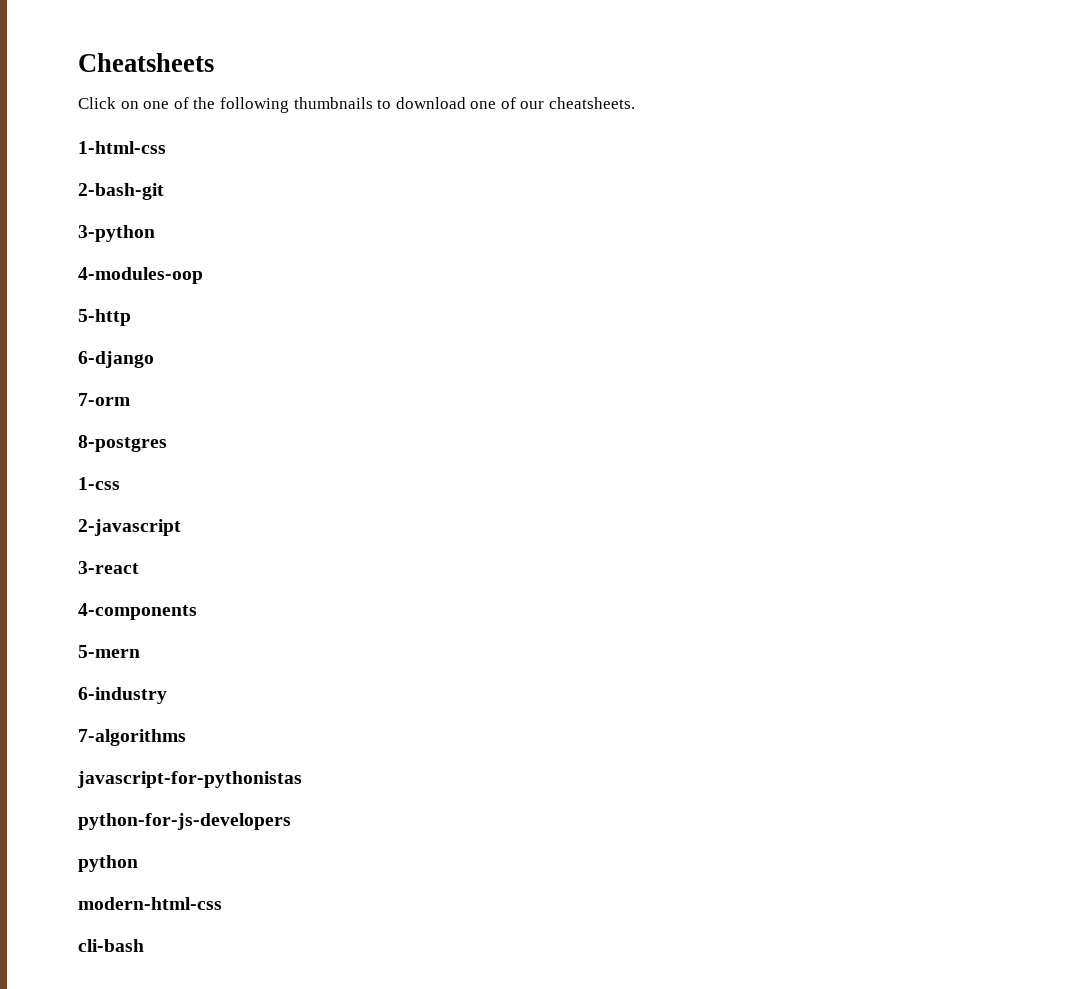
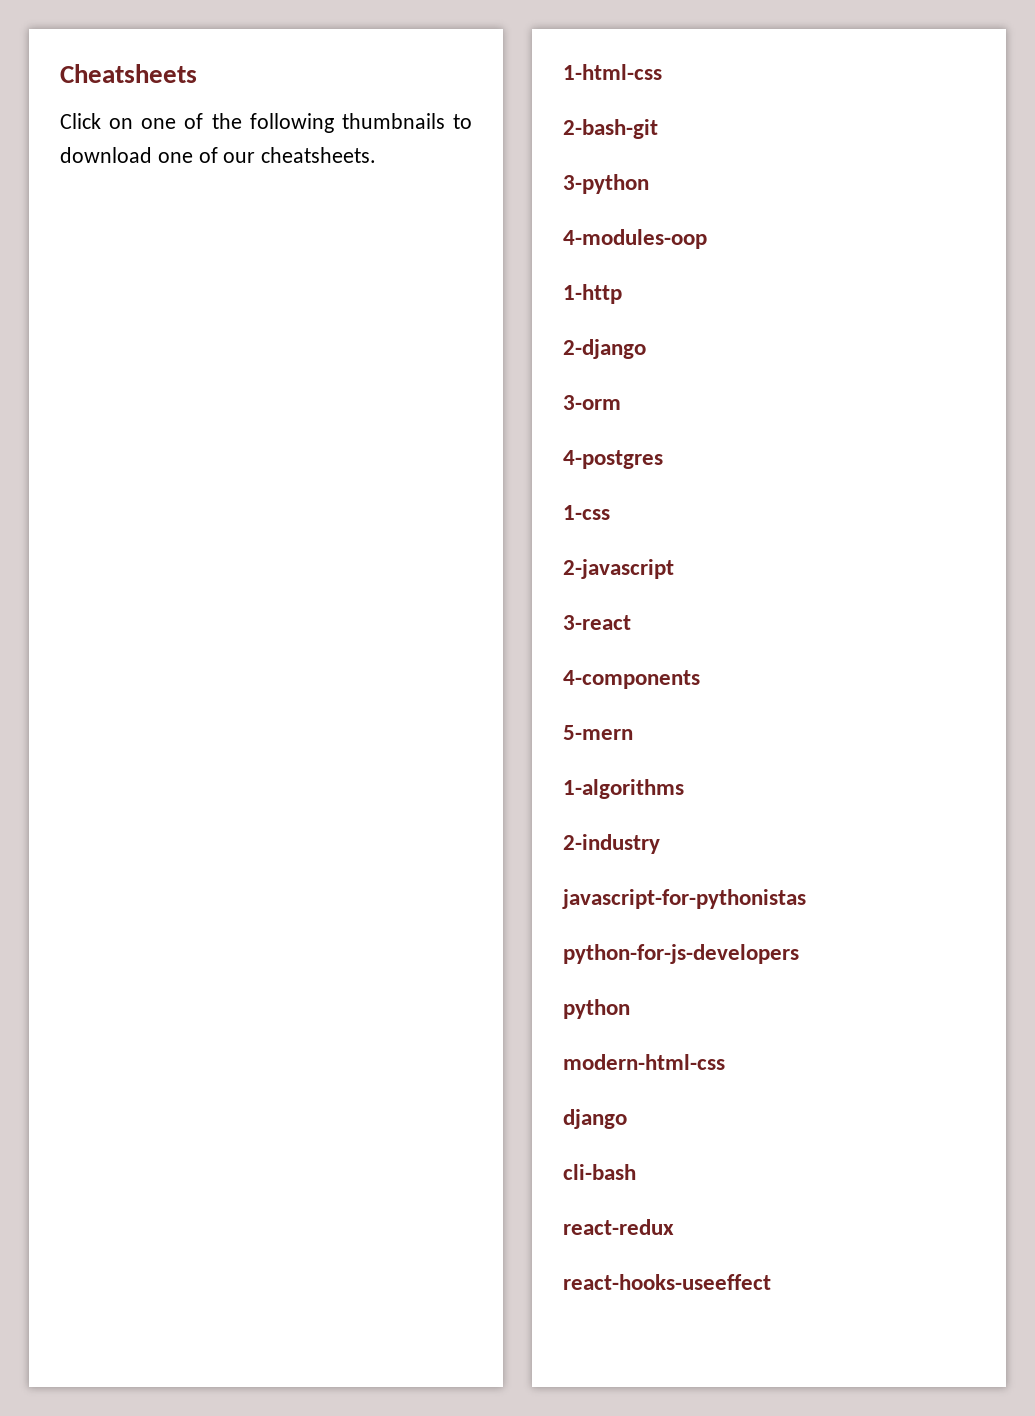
[78,309,131,326] [78,351,154,368] [78,393,130,406] [78,435,167,452] 5-http // 6-django // 7-orm // 8-postgres -> [563,284,622,304] [563,339,646,359] [563,395,621,410] [563,450,663,469] 1-http // 2-django // 3-orm // 4-postgres
[78,687,167,704] [78,729,186,746] 6-industry // 7-algorithms -> [563,779,684,799] [563,834,660,854] 1-algorithms // 2-industry
(222, 903) none -> [563,1109,627,1129] // django
(144, 945) none -> [563,1219,674,1235] [563,1274,771,1290] // react-redux // react-hooks-useeffect

